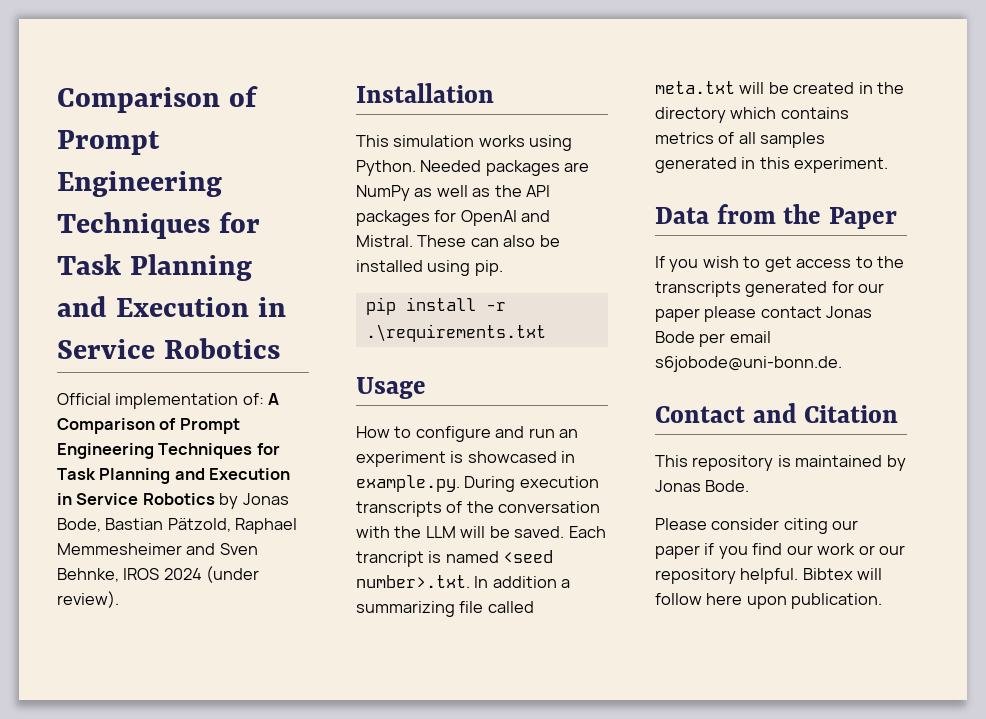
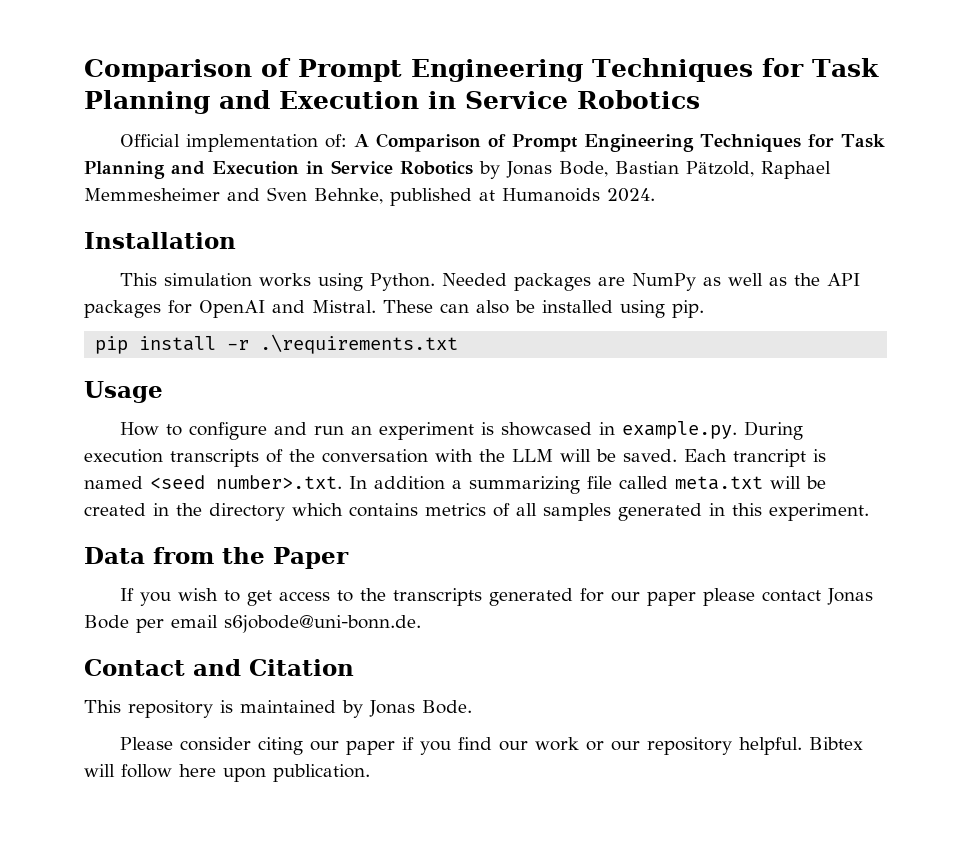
[123,566,260,583] [57,591,119,608] IROS 2024 (under review). -> [390,188,655,206] published at Humanoids 2024.

